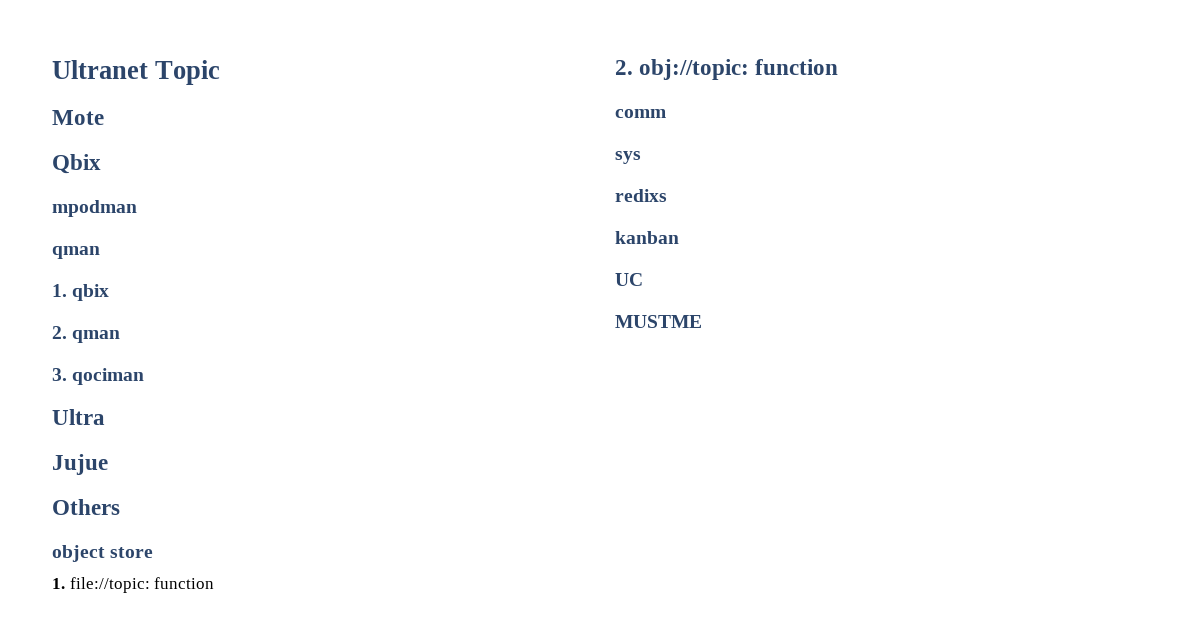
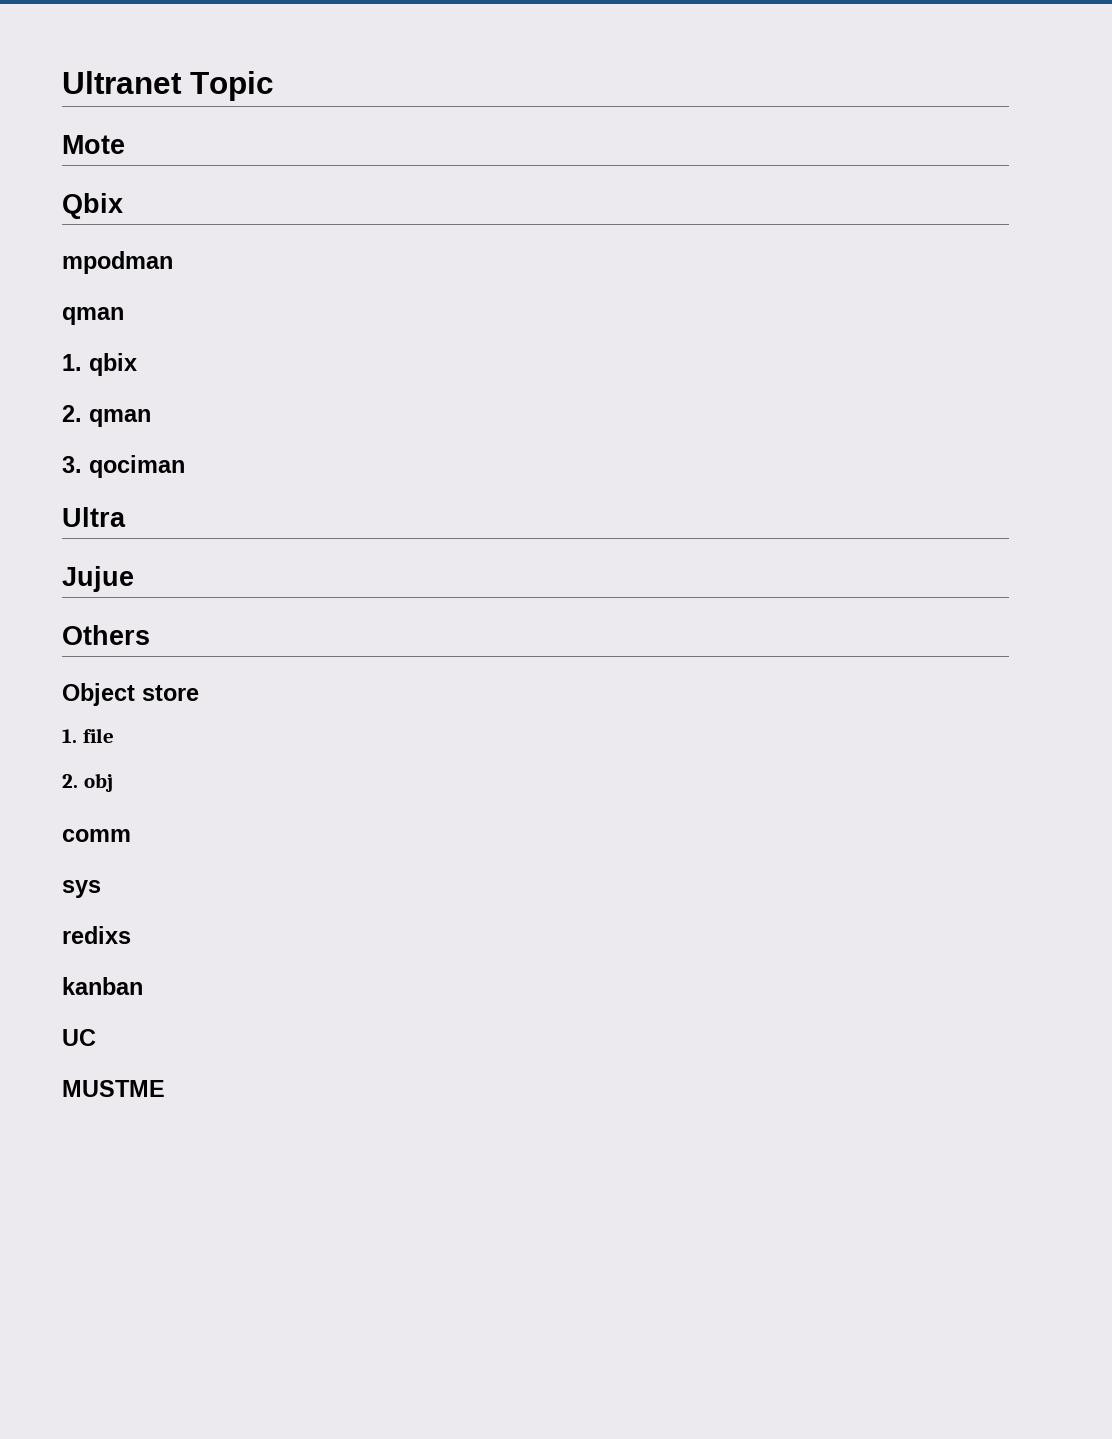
[52,545,105,562] object -> [62,683,135,706] Object
[69,577,215,593] [615,59,839,80] file://topic: function // 2. obj://topic: function -> [82,728,114,743] [62,773,113,792] file // 2. obj

